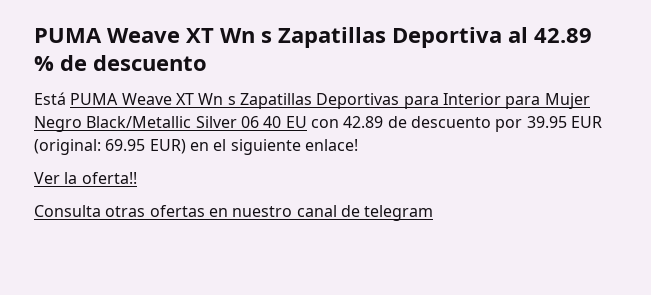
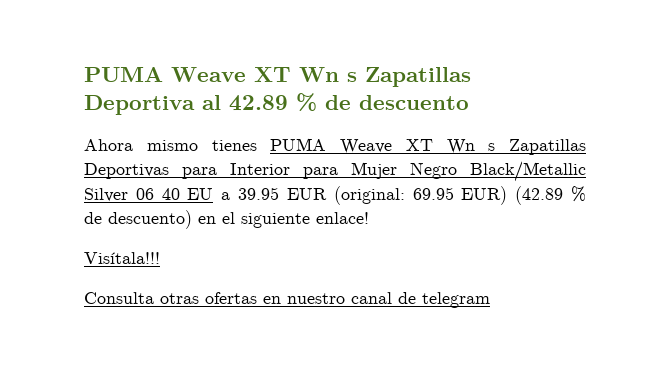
[34,92,66,105] Está -> [84,139,257,151] Ahora mismo tienes
[310,116,523,132] con 42.89 de descuento por -> [221,192,231,200] a
(186, 146) none -> [515,186,586,205] [84,210,192,229] (42.89 % de descuento)
[34,172,137,184] Ver la oferta!! -> [84,252,160,264] Visítala!!!

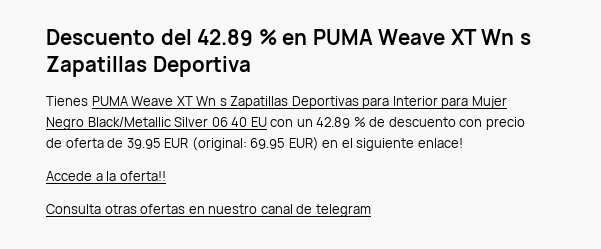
(84, 74) none -> [46,29,308,46] Descuento del 42.89 % en
[202,93,469,111] [84,139,257,151] al 42.89 % de descuento // Ahora mismo tienes -> [46,96,88,106] // Tienes
[221,192,231,200] a -> [270,117,525,130] [46,138,124,148] con un 42.89 % de descuento con precio de oferta de
[515,186,586,205] [84,210,192,229] (42.89 % de descuento) -> (319, 144) none
[84,252,160,264] Visítala!!! -> [46,171,166,181] Accede a la oferta!!

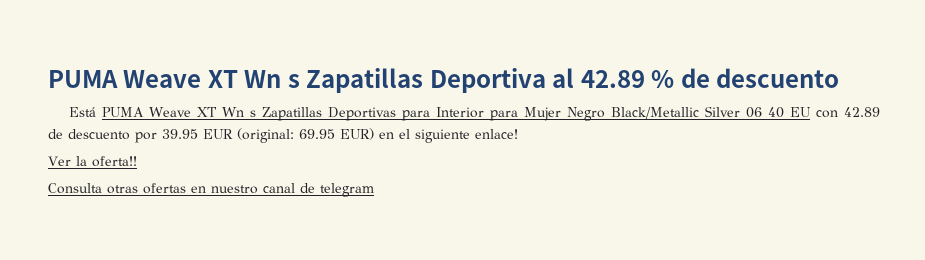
[46,29,308,46] Descuento del 42.89 % en -> (48, 79) none
[46,96,88,106] // Tienes -> [552,68,840,88] [68,107,96,117] al 42.89 % de descuento // Está
[296,117,525,130] [46,138,124,148] un 42.89 % de descuento con precio de oferta de -> [844,107,881,117] [48,129,157,143] 42.89 de descuento por
[46,171,103,181] Accede a -> [48,156,71,166] Ver

